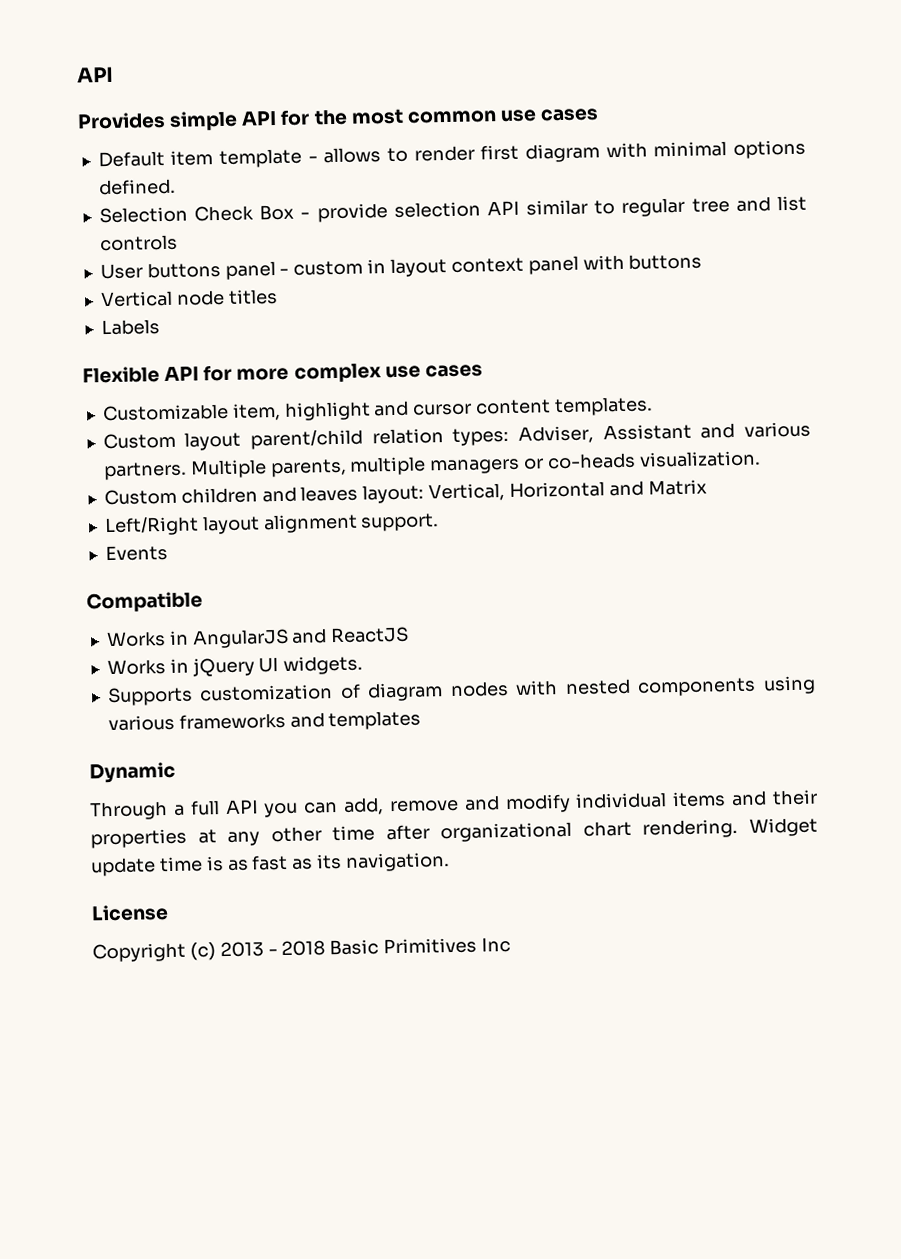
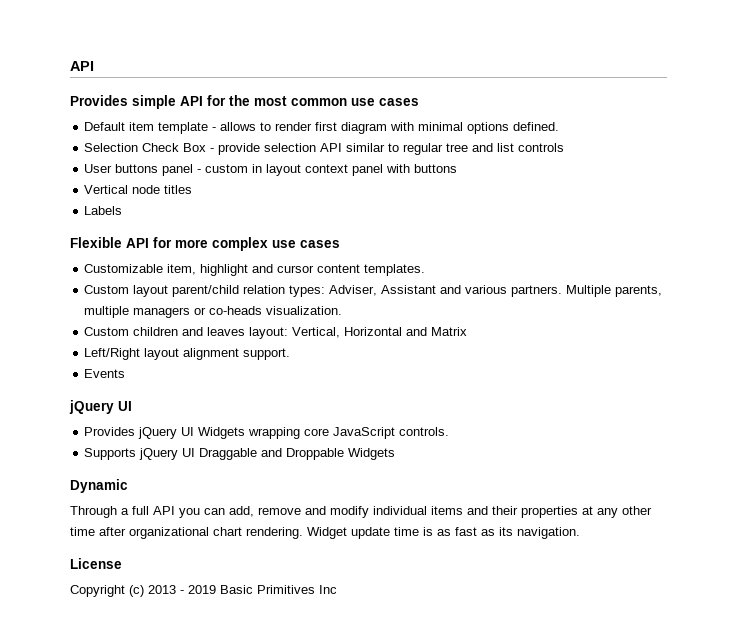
[86,591,203,613] [105,626,410,649] [106,655,364,677] [106,675,816,707] [107,710,422,732] Compatible // Works in AngularJS and ReactJS // Works in jQuery UI widgets. // Supports customization of diagram nodes with nested components using various frameworks and templates -> [69,400,132,414] [84,427,450,439] [84,448,396,460] jQuery UI // Provides jQuery UI Widgets wrapping core JavaScript controls. // Supports jQuery UI Draggable and Droppable Widgets
[281,940,326,957] 2018 -> [188,585,216,594] 2019

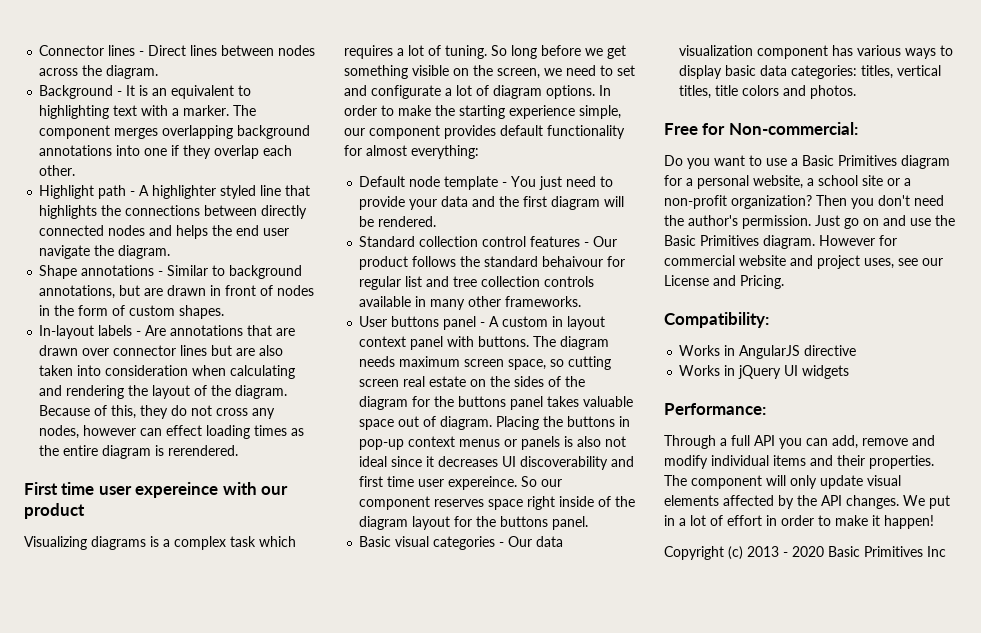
[70,61,94,71] [70,95,419,109] API // Provides simple API for the most common use cases -> [39,45,316,56] [39,65,159,79] [39,85,252,99] [39,105,257,119] [39,125,311,139] [39,145,293,159] [39,165,76,176] [39,185,311,199] [39,205,308,219] [39,225,290,239] [39,245,171,259] [39,265,303,279] [39,285,315,299] [39,305,225,319] [39,325,296,339] [39,345,284,356] [39,365,296,379] [39,385,288,399] [39,405,276,419] [39,425,305,439] [39,445,239,459] [24,482,289,498] [24,503,85,519] [24,536,296,550] [344,45,626,59] [344,65,635,79] [344,85,611,99] [344,105,621,119] [344,125,625,139] [344,145,479,159] Connector lines - Direct lines between nodes across the diagram. // Background - It is an equivalent to highlighting text with a marker. The component merges overlapping background annotations into one if they overlap each other. // Highlight path - A highlighter styled line that highlights the connections between directly connected nodes and helps the end user navigate the diagram. // Shape annotations - Similar to background annotations, but are drawn in front of nodes in the form of custom shapes. // In-layout labels - Are annotations that are drawn over connector lines but are also taken into consideration when calculating and rendering the layout of the diagram. Because of this, they do not cross any nodes, however can effect loading times as the entire diagram is rerendered. // First time user expereince with our product // Visualizing diagrams is a complex task which requires a lot of tuning. So long before we get something visible on the screen, we need to set and configurate a lot of diagram options. In order to make the starting experience simple, our component provides default functionality for almost everything:
[129,122,155,131] item -> [409,176,441,187] node
[220,122,560,134] [84,143,565,155] allows to render first diagram with minimal options defined. // Selection Check Box - provide selection API similar to regular tree and list controls -> [511,176,614,190] [359,196,625,210] [359,216,437,227] [359,236,618,247] [359,256,626,270] [359,276,595,290] [359,296,582,310] You just need to provide your data and the first diagram will be rendered. // Standard collection control features - Our product follows the standard behaivour for regular list and tree collection controls available in many other frameworks.
(202, 171) none -> [489,316,500,327] A
[414,164,458,173] [84,185,193,194] [84,206,123,215] [70,237,340,251] [84,264,426,276] [84,285,663,297] [84,306,343,318] [84,327,468,339] [84,348,291,360] [84,369,126,378] [69,400,132,414] [84,427,450,439] [84,448,396,460] [70,479,128,493] buttons // Vertical node titles // Labels // Flexible API for more complex use cases // Customizable item, highlight and cursor content templates. // Custom layout parent/child relation types: Adviser, Assistant and various partners. Multiple parents, multiple managers or co-heads visualization. // Custom children and leaves layout: Vertical, Horizontal and Matrix // Left/Right layout alignment support. // Events // jQuery UI // Provides jQuery UI Widgets wrapping core JavaScript controls. // Supports jQuery UI Draggable and Droppable Widgets // Dynamic -> [478,336,610,350] [359,356,612,370] [359,376,586,387] [359,396,634,410] [359,416,631,430] [359,436,627,450] [359,456,635,470] [359,476,563,490] [359,496,636,510] [359,516,589,530] [359,536,564,550] [679,45,954,59] [679,65,942,79] [679,85,857,99] [664,122,858,135] [664,155,950,169] [664,175,911,189] [664,195,944,209] [664,215,955,229] [664,235,897,249] [664,255,943,269] [664,275,784,289] [664,312,769,328] [679,345,857,359] [679,365,850,379] [664,403,766,415] buttons. The diagram needs maximum screen space, so cutting screen real estate on the sides of the diagram for the buttons panel takes valuable space out of diagram. Placing the buttons in pop-up context menus or panels is also not ideal since it decreases UI discoverability and first time user expereince. So our component reserves space right inside of the diagram layout for the buttons panel. // Basic visual categories - Our data visualization component has various ways to display basic data categories: titles, vertical titles, title colors and photos. // Free for Non-commercial: // Do you want to use a Basic Primitives diagram for a personal website, a school site or a non-profit organization? Then you don't need the author's permission. Just go on and use the Basic Primitives diagram. However for commercial website and project uses, see our License and Pricing. // Compatibility: // Works in AngularJS directive // Works in jQuery UI widgets // Performance:
[521,506,652,518] [70,527,580,539] [70,558,122,569] properties at any other time after organizational chart rendering. Widget update time is as fast as its navigation. // License -> [869,455,934,469] [664,475,901,489] [664,495,950,509] [664,515,934,529] properties. The component will only update visual elements affected by the API changes. We put in a lot of effort in order to make it happen!
[188,585,216,594] 2019 -> [792,546,824,557] 2020

